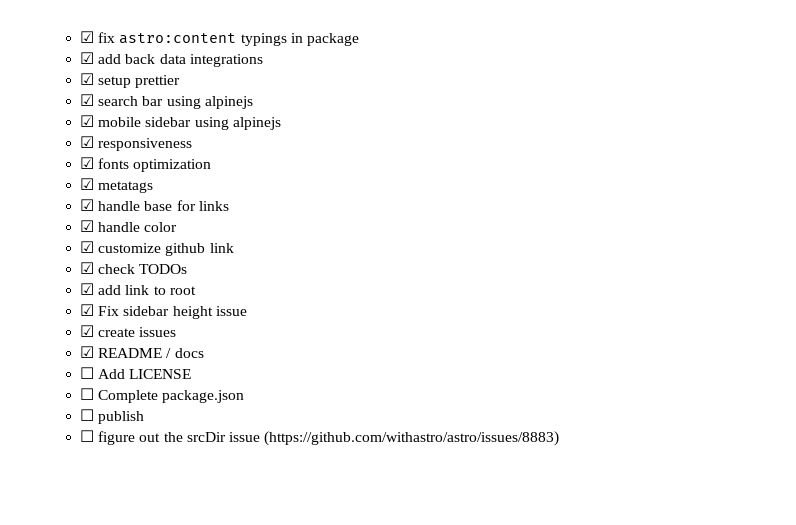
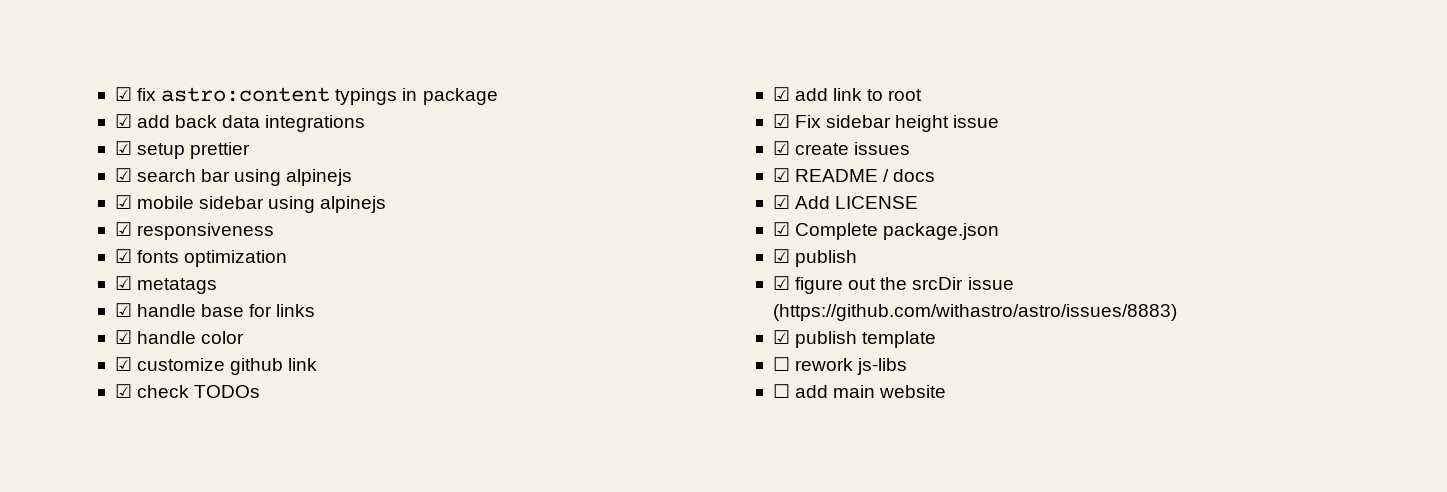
[80,367,95,379] ☐ -> [772,195,790,209] ☑
[80,388,95,400] ☐ -> [772,222,790,236] ☑
[80,409,95,421] ☐ -> [772,249,790,263] ☑
[80,430,95,442] ☐ -> [772,276,790,290] ☑
(560, 438) none -> [772,330,937,348] [772,357,908,375] [772,384,947,398] // ☑ publish template // ☐ rework js-libs // ☐ add main website

